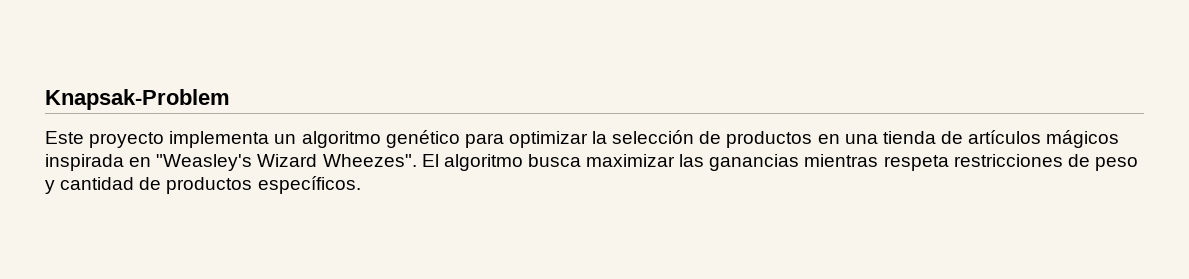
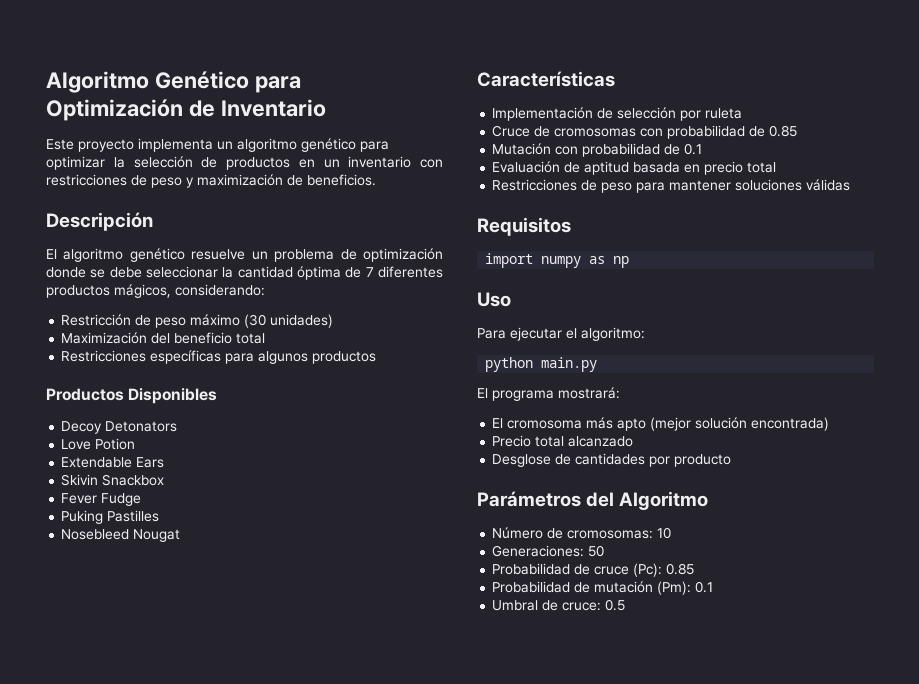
[45,89,230,110] Knapsak-Problem -> [46,71,301,93] [46,99,326,121] Algoritmo Genético para Optimización de Inventario
[844,130,1120,148] [45,154,1138,171] [45,176,361,194] una tienda de artículos mágicos inspirada en "Weasley's Wizard Wheezes". El algoritmo busca maximizar las ganancias mientras respeta restricciones de peso y cantidad de productos específicos. -> [323,156,443,168] [46,174,376,188] [46,212,153,231] [46,248,443,262] [46,266,443,280] [46,284,265,298] [61,314,334,328] [61,332,266,344] [61,350,377,364] [46,388,218,404] [61,421,178,434] [61,438,136,450] [61,457,165,468] [61,474,165,486] [61,493,142,506] [61,510,160,524] [61,529,181,542] [477,71,615,87] [492,107,743,121] [492,125,798,139] [492,143,703,157] [492,161,777,175] [492,179,851,193] [477,217,571,236] [485,253,630,268] [477,292,511,307] [477,327,645,341] [485,357,598,372] [477,387,620,401] [492,417,830,431] [492,435,634,447] [492,453,732,467] [477,491,709,510] [492,527,672,539] [492,545,605,557] [492,563,695,577] [492,581,714,595] [492,599,626,611] un inventario con restricciones de peso y maximización de beneficios. // Descripción // El algoritmo genético resuelve un problema de optimización donde se debe seleccionar la cantidad óptima de 7 diferentes productos mágicos, considerando: // Restricción de peso máximo (30 unidades) // Maximización del beneficio total // Restricciones específicas para algunos productos // Productos Disponibles // Decoy Detonators // Love Potion // Extendable Ears // Skivin Snackbox // Fever Fudge // Puking Pastilles // Nosebleed Nougat // Características // Implementación de selección por ruleta // Cruce de cromosomas con probabilidad de 0.85 // Mutación con probabilidad de 0.1 // Evaluación de aptitud basada en precio total // Restricciones de peso para mantener soluciones válidas // Requisitos // import numpy as np // Uso // Para ejecutar el algoritmo: // python main.py // El programa mostrará: // El cromosoma más apto (mejor solución encontrada) // Precio total alcanzado // Desglose de cantidades por producto // Parámetros del Algoritmo // Número de cromosomas: 10 // Generaciones: 50 // Probabilidad de cruce (Pc): 0.85 // Probabilidad de mutación (Pm): 0.1 // Umbral de cruce: 0.5

